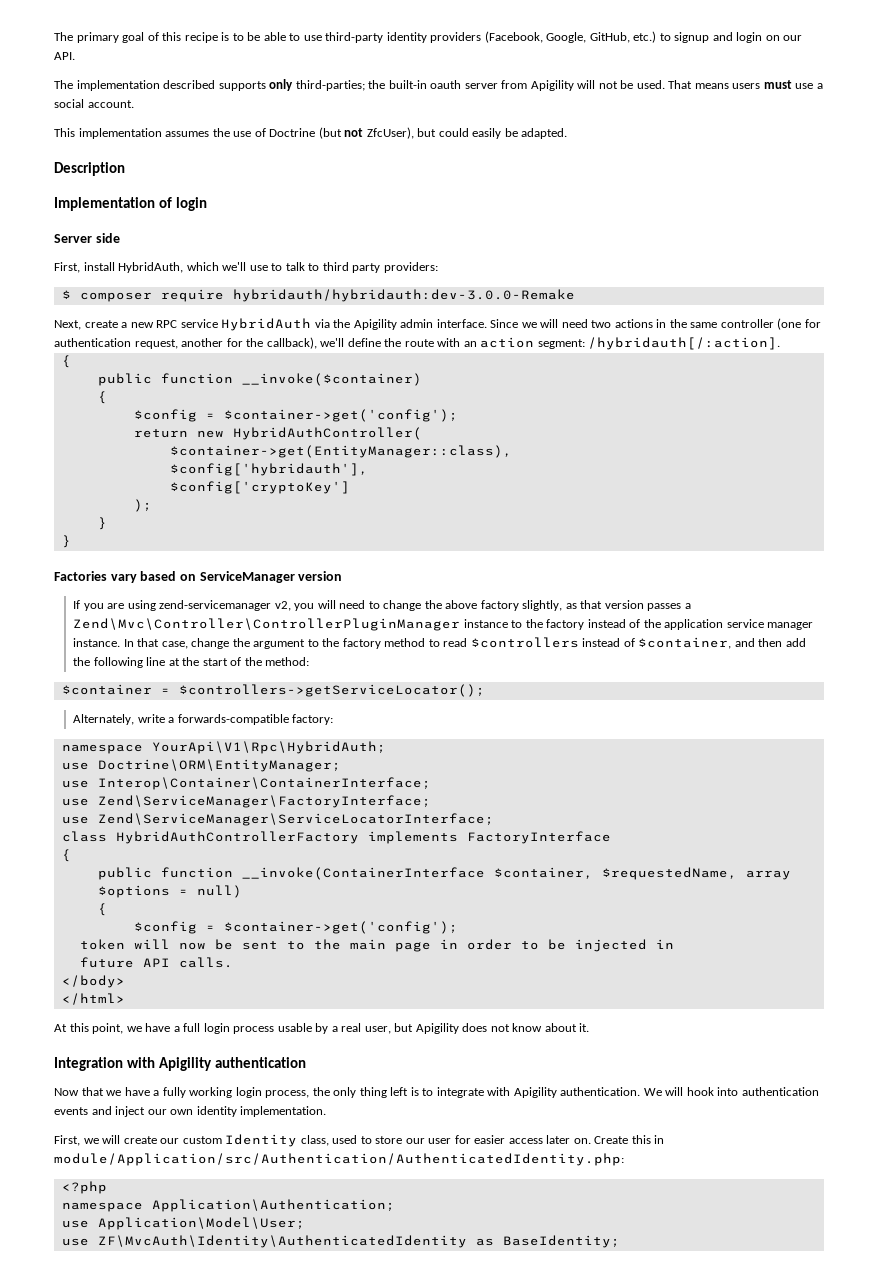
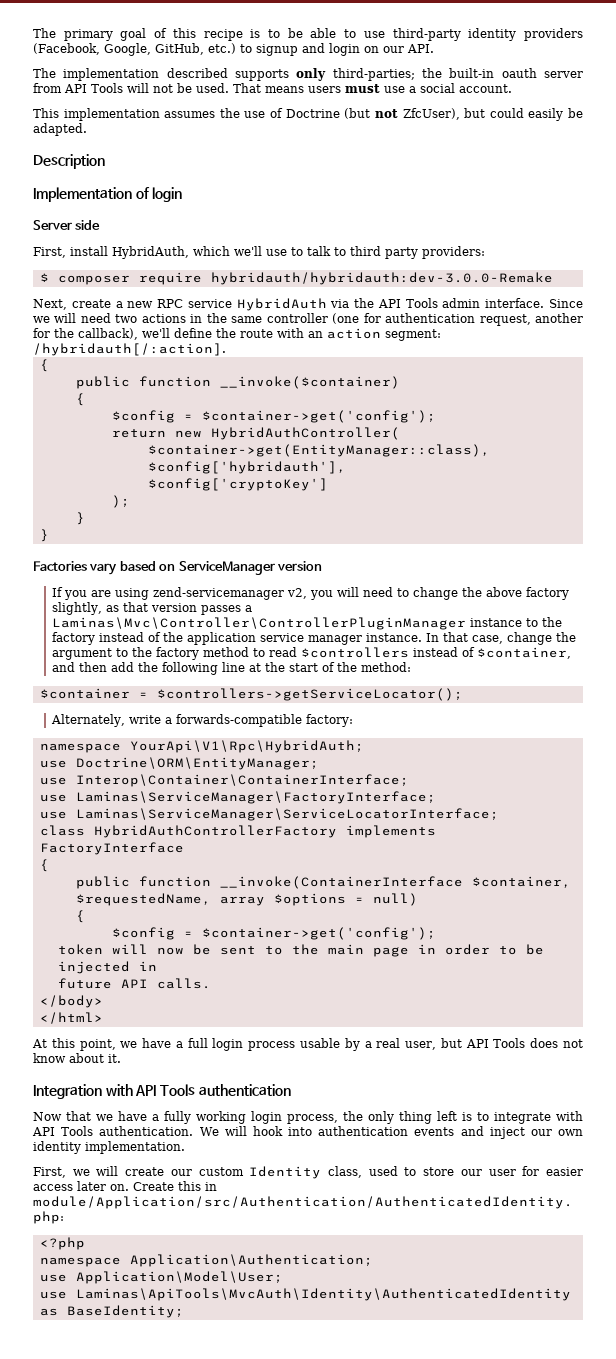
[530,80,574,91] Apigility -> [64,83,123,93] API Tools
[353,319,397,330] Apigility -> [377,298,438,308] API Tools
[72,618,460,631] Zend\Mvc\Controller\ControllerPluginManager -> [52,617,467,630] Laminas\Mvc\Controller\ControllerPluginManager
[97,795,431,808] [61,813,494,826] Zend\ServiceManager\FactoryInterface; // use Zend\ServiceManager\ServiceLocatorInterface; -> [75,791,436,804] [39,808,499,821] Laminas\ServiceManager\FactoryInterface; // use Laminas\ServiceManager\ServiceLocatorInterface;
[415,1023,459,1034] Apigility -> [465,1038,526,1048] API Tools
[158,1057,212,1071] Apigility -> [135,1084,195,1096] API Tools
[513,1087,557,1098] Apigility -> [32,1126,94,1136] API Tools
[97,1235,467,1248] ZF\MvcAuth\Identity\AuthenticatedIdentity -> [75,1288,571,1301] Laminas\ApiTools\MvcAuth\Identity\AuthenticatedIdentity

